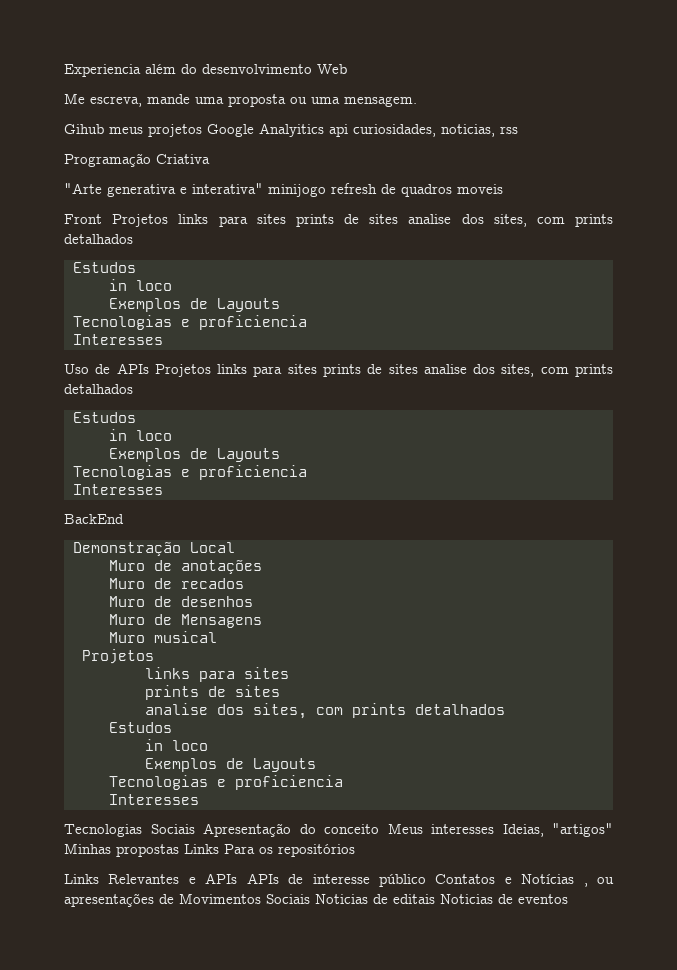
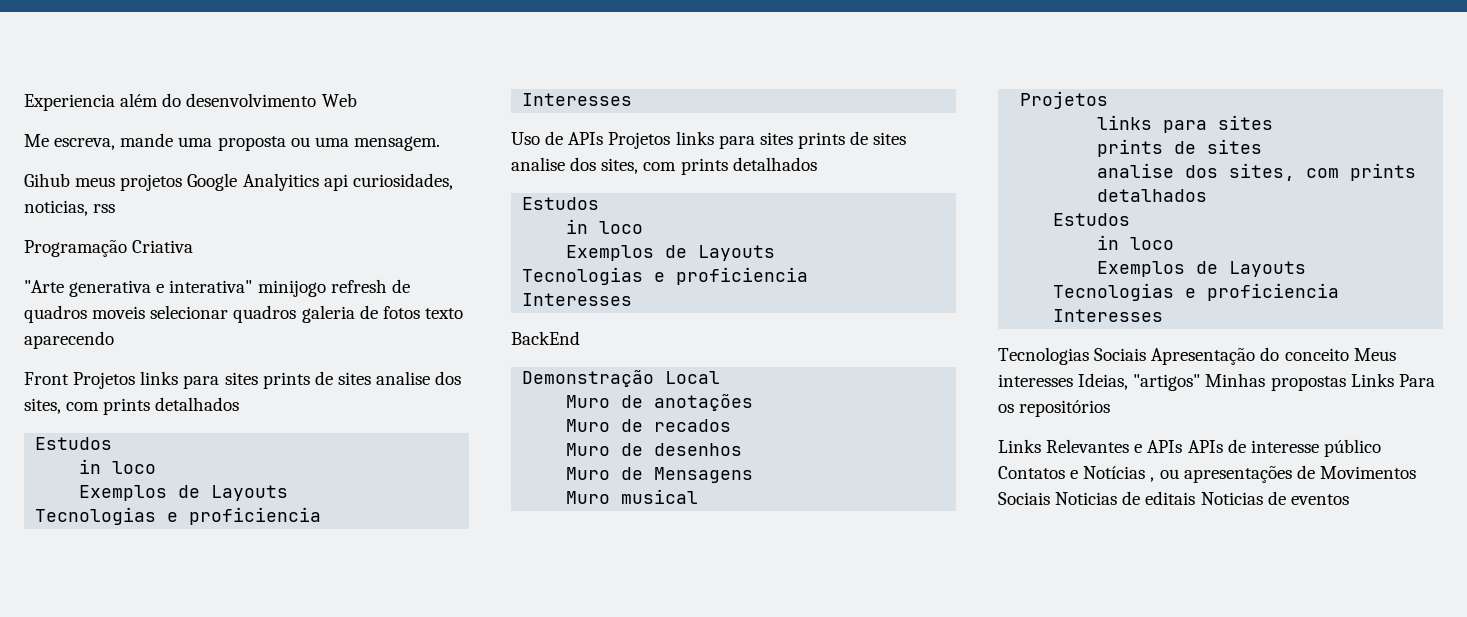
(503, 189) none -> [150,305,463,323] [24,331,114,349] selecionar quadros galeria de fotos texto aparecendo

